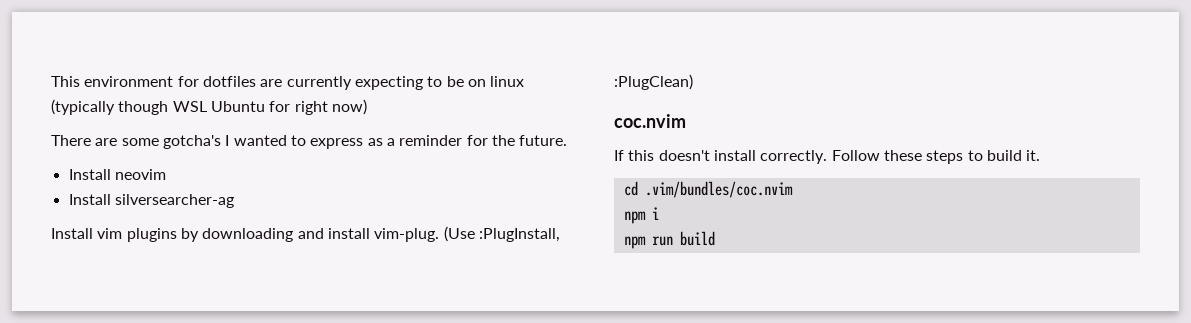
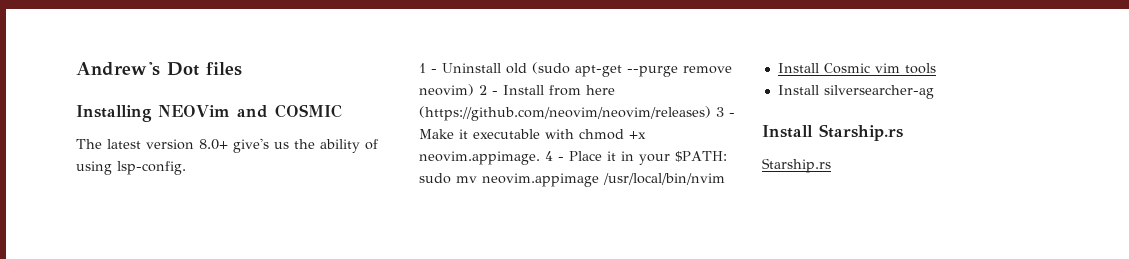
[51,76,525,90] [51,99,367,115] [51,135,568,149] [68,169,166,180] [68,194,234,208] [51,226,560,242] [614,74,693,90] [614,114,686,128] [614,150,1041,164] [623,181,793,198] [623,207,659,224] [623,231,715,249] This environment for dotfiles are currently expecting to be on linux (typically though WSL Ubuntu for right now) // There are some gotcha's I wanted to express as a reminder for the future. // Install neovim // Install silversearcher-ag // Install vim plugins by downloading and install vim-plug. (Use :PlugInstall, :PlugClean) // coc.nvim // If this doesn't install correctly. Follow these steps to build it. // cd .vim/bundles/coc.nvim // npm i // npm run build -> [76,62,242,76] [76,104,342,122] [76,138,378,153] [76,161,186,175] [419,62,732,77] [419,84,615,96] [419,106,735,121] [419,129,646,140] [419,151,727,165] [419,173,725,187] [777,63,936,74] [777,85,934,99] [762,124,903,141] [762,158,831,173] Andrew's Dot files // Installing NEOVim and COSMIC // The latest version 8.0+ give's us the ability of using lsp-config. // 1 - Uninstall old (sudo apt-get --purge remove neovim) 2 - Install from here (https://github.com/neovim/neovim/releases) 3 - Make it executable with chmod +x neovim.appimage. 4 - Place it in your $PATH: sudo mv neovim.appimage /usr/local/bin/nvim // Install Cosmic vim tools // Install silversearcher-ag // Install Starship.rs // Starship.rs

